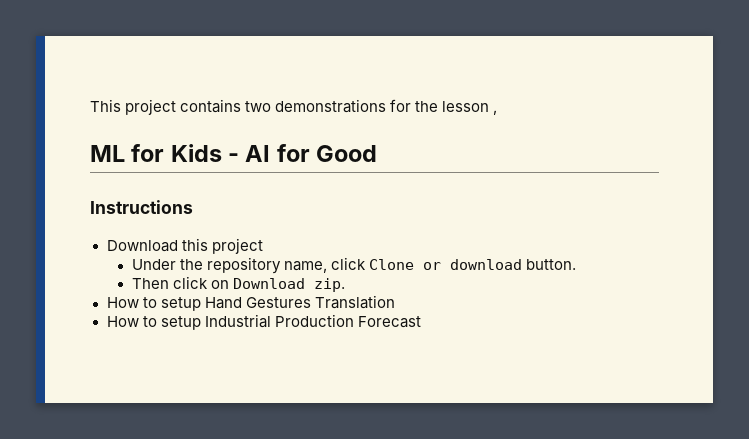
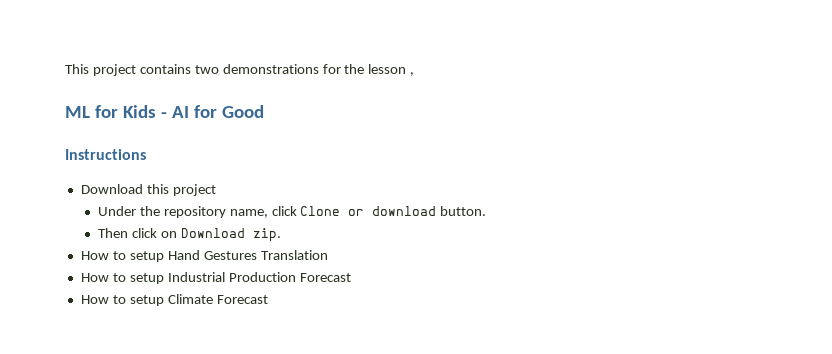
(421, 322) none -> [80,294,268,306] // How to setup Climate Forecast

